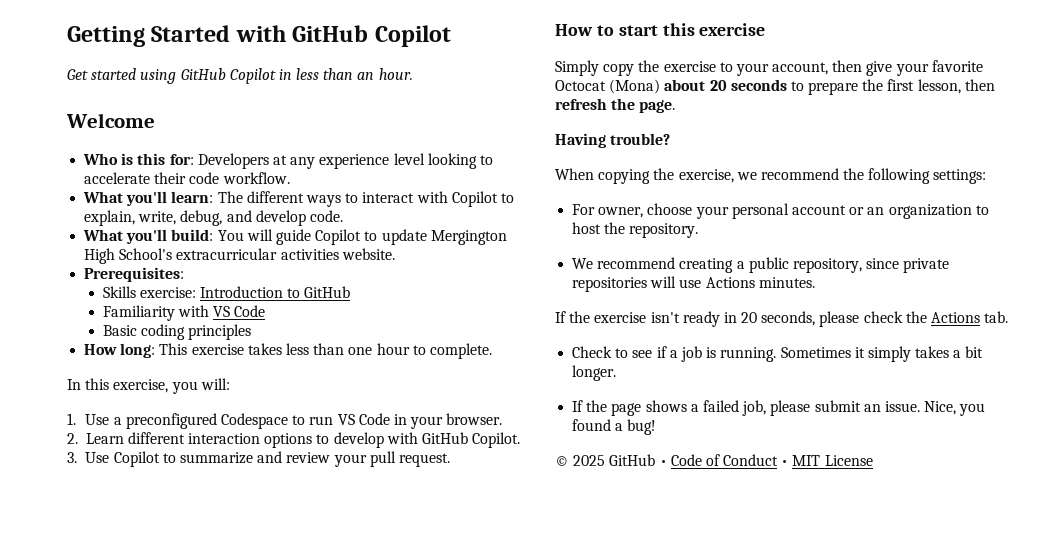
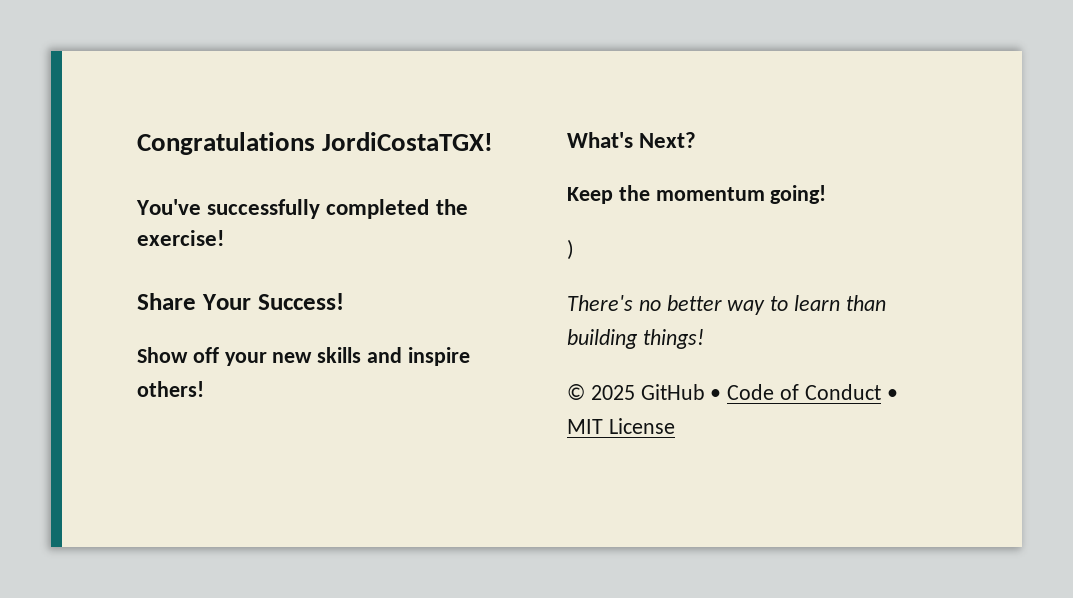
[67,25,451,47] [67,68,413,84] [66,113,155,128] [83,153,493,169] [84,172,290,184] [83,191,514,207] [84,210,343,226] [83,229,507,245] [84,248,395,264] [84,267,185,282] [102,286,351,298] [102,305,266,321] [102,324,251,340] [84,343,492,359] [67,378,230,394] [67,413,503,429] [67,432,521,448] [67,451,450,467] [555,23,766,36] [555,60,983,76] [555,79,995,95] [555,98,676,113] [555,133,671,148] [555,168,987,184] [572,203,989,219] [572,222,699,238] [572,257,950,273] [572,276,815,292] [555,311,1009,327] [572,346,984,362] [572,365,617,381] [572,400,986,416] [572,419,657,435] Getting Started with GitHub Copilot // Get started using GitHub Copilot in less than an hour. // Welcome // Who is this for: Developers at any experience level looking to accelerate their code workflow. // What you'll learn: The different ways to interact with Copilot to explain, write, debug, and develop code. // What you'll build: You will guide Copilot to update Mergington High School's extracurricular activities website. // Prerequisites: // Skills exercise: Introduction to GitHub // Familiarity with VS Code // Basic coding principles // How long: This exercise takes less than one hour to complete. // In this exercise, you will: // 1. Use a preconfigured Codespace to run VS Code in your browser. // 2. Learn different interaction options to develop with GitHub Copilot. // 3. Use Copilot to summarize and review your pull request. // How to start this exercise // Simply copy the exercise to your account, then give your favorite Octocat (Mona) about 20 seconds to prepare the first lesson, then refresh the page. // Having trouble? // When copying the exercise, we recommend the following settings: // For owner, choose your personal account or an organization to host the repository. // We recommend creating a public repository, since private repositories will use Actions minutes. // If the exercise isn't ready in 20 seconds, please check the Actions tab. // Check to see if a job is running. Sometimes it simply takes a bit longer. // If the page shows a failed job, please submit an issue. Nice, you found a bug! -> [137,132,494,155] [136,199,468,219] [137,230,224,246] [137,293,344,310] [137,347,470,366] [137,381,204,397] [567,132,697,148] [567,185,827,204] [567,239,574,260] [567,295,886,315] [567,329,704,349] Congratulations JordiCostaTGX! // You've successfully completed the exercise! // Share Your Success! // Show off your new skills and inspire others! // What's Next? // Keep the momentum going! // ) // There's no better way to learn than building things!

